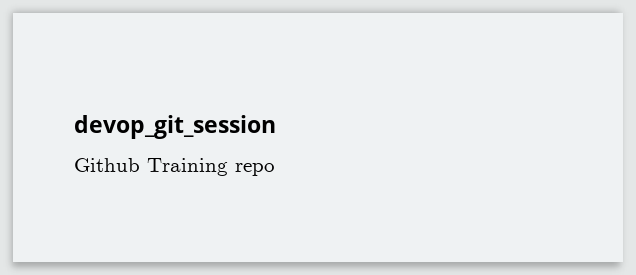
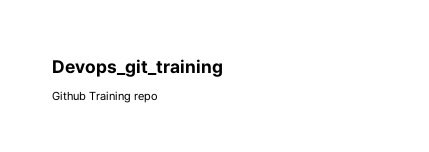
[74,115,276,139] devop_git_session -> [52,59,223,77] Devops_git_training

